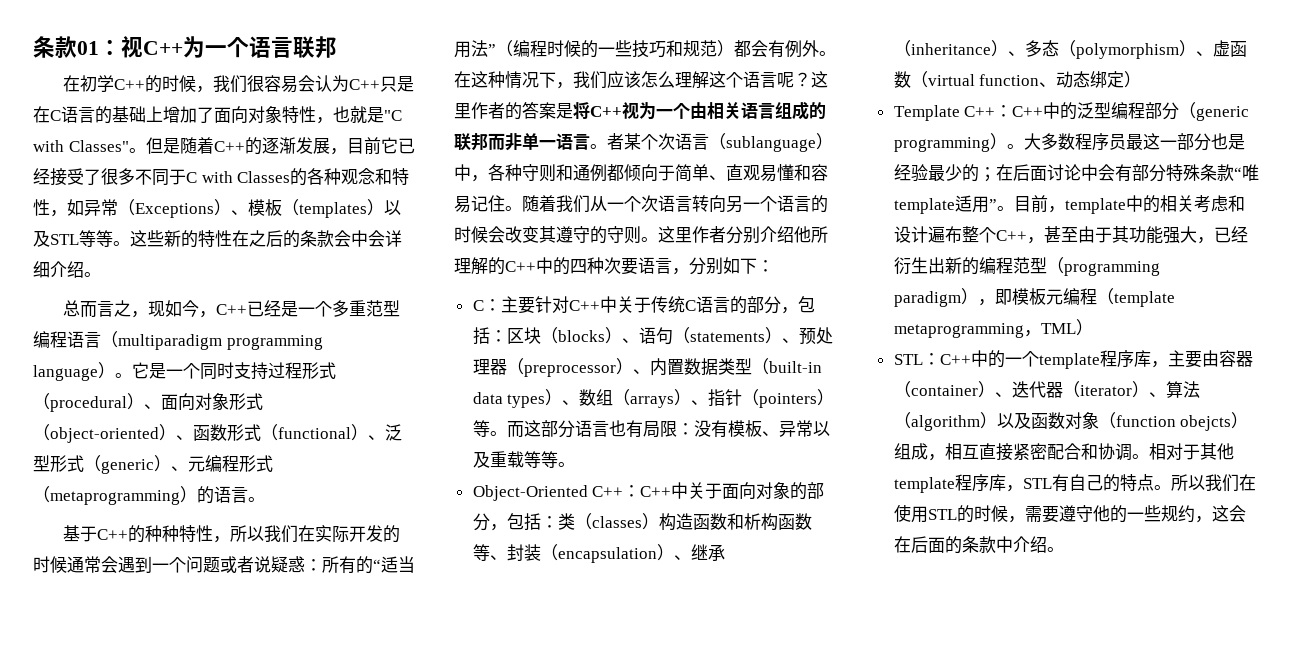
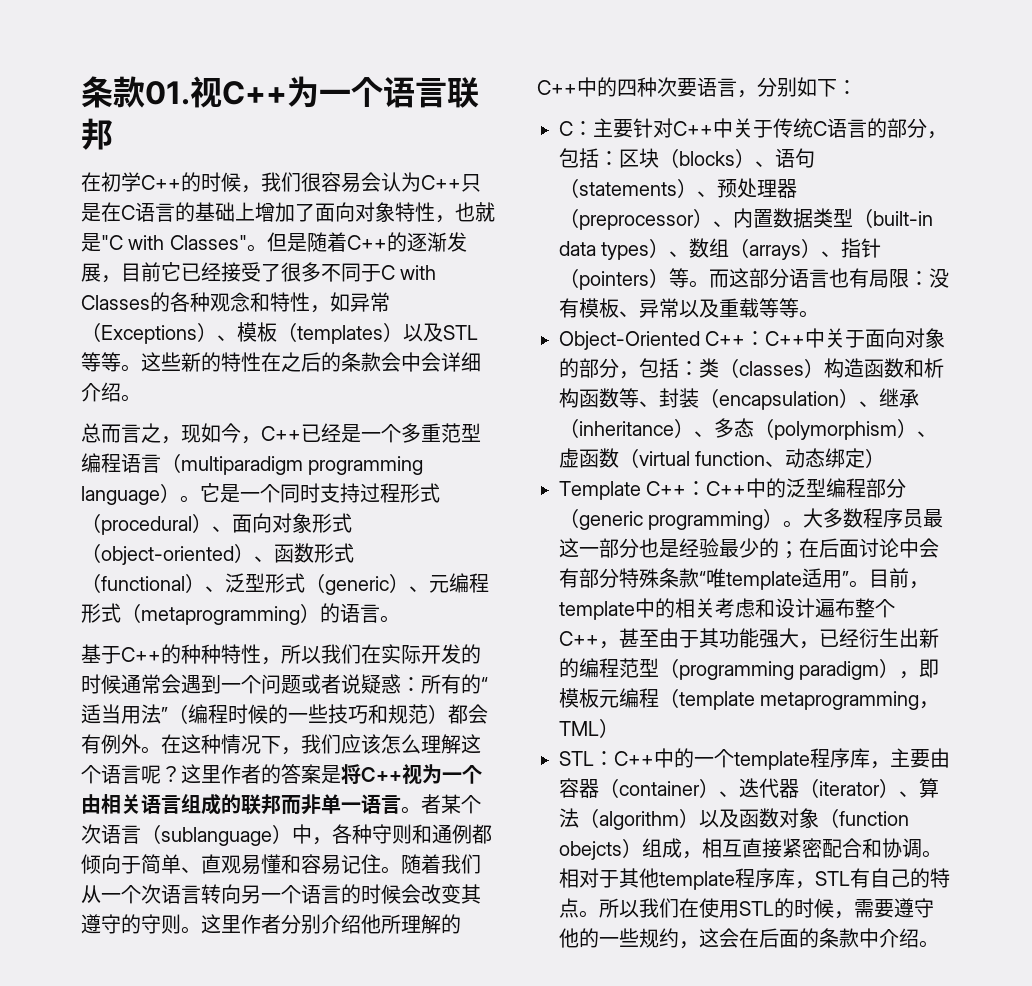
[33,36,121,58] 条款01： -> [81,76,190,108] 条款01.

